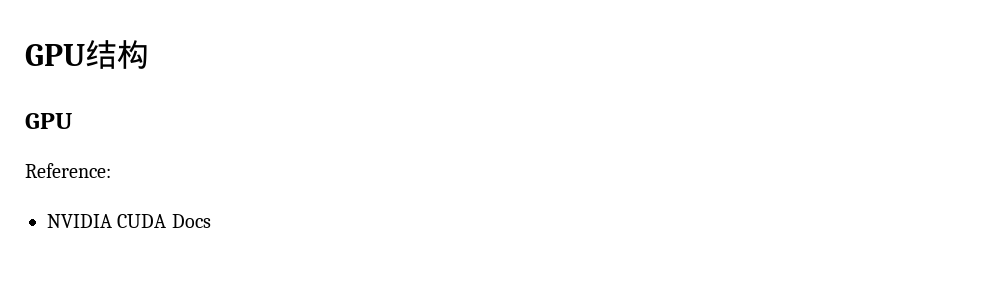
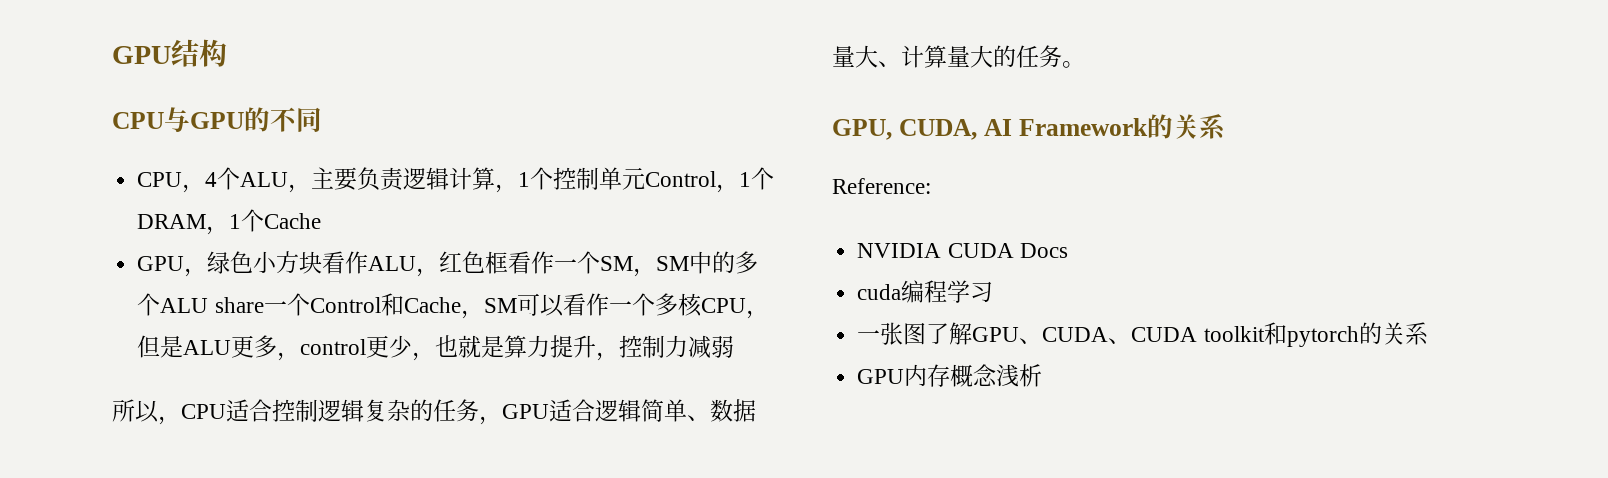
[25,113,72,129] [25,163,111,178] [47,214,211,228] GPU // Reference: // NVIDIA CUDA Docs -> [112,107,322,132] [137,167,775,193] [137,209,322,235] [137,251,759,277] [137,293,769,319] [137,335,735,361] [112,399,756,425] [832,45,1085,68] [832,114,1225,140] [832,178,931,194] [857,243,1068,258] [857,280,994,303] [857,322,1428,347] [857,364,1043,387] CPU与GPU的不同 // CPU，4个ALU，主要负责逻辑计算，1个控制单元Control，1个DRAM，1个Cache // GPU，绿色小方块看作ALU，红色框看作一个SM，SM中的多个ALU share一个Control和Cache，SM可以看作一个多核CPU，但是ALU更多，control更少，也就是算力提升，控制力减弱 // 所以，CPU适合控制逻辑复杂的任务，GPU适合逻辑简单、数据量大、计算量大的任务。 // GPU, CUDA, AI Framework的关系 // Reference: // NVIDIA CUDA Docs // cuda编程学习 // 一张图了解GPU、CUDA、CUDA toolkit和pytorch的关系 // GPU内存概念浅析

